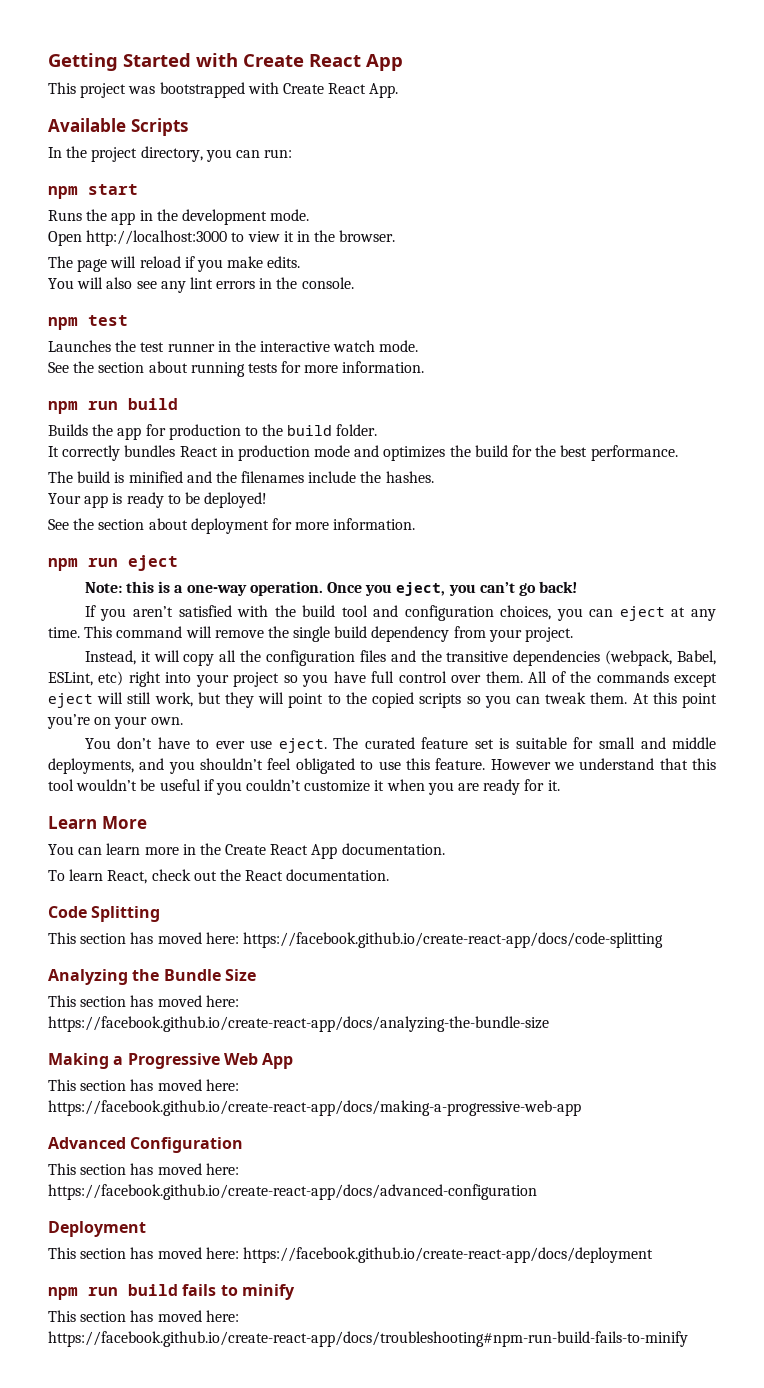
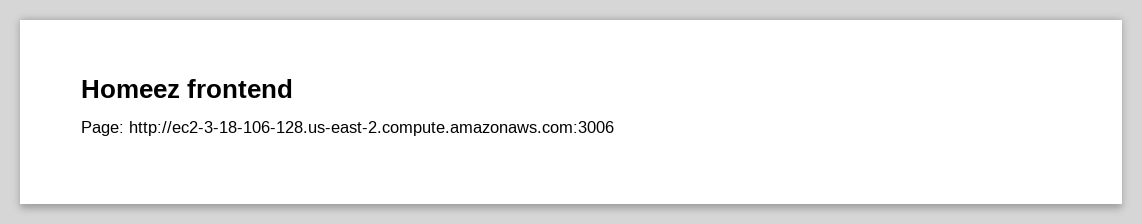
[48,53,403,71] [48,82,399,98] [48,118,188,136] [48,146,293,162] [48,184,138,199] [48,209,310,225] [48,230,396,246] [48,256,301,272] [48,277,354,293] [48,315,128,330] [48,340,419,352] [48,361,425,377] [48,398,178,414] [48,424,378,440] [48,445,678,461] [48,471,434,483] [48,492,268,508] [48,518,416,534] [48,555,178,571] [84,581,578,596] [84,605,716,621] [48,626,574,642] [84,650,716,666] [48,671,718,687] [48,692,717,708] [47,714,183,729] [84,737,716,753] [48,758,716,774] [48,779,560,795] [48,816,147,829] [48,843,445,859] [48,869,390,884] [48,906,161,922] [48,932,663,948] [48,969,256,985] [48,995,239,1007] [48,1016,549,1032] [48,1053,294,1069] [48,1079,239,1091] [48,1100,581,1116] [48,1137,244,1153] [48,1163,239,1175] [48,1184,537,1200] [48,1221,146,1237] [48,1247,653,1263] [48,1284,295,1300] [48,1310,239,1322] [48,1331,688,1347] Getting Started with Create React App // This project was bootstrapped with Create React App. // Available Scripts // In the project directory, you can run: // npm start // Runs the app in the development mode. // Open http://localhost:3000 to view it in the browser. // The page will reload if you make edits. // You will also see any lint errors in the console. // npm test // Launches the test runner in the interactive watch mode. // See the section about running tests for more information. // npm run build // Builds the app for production to the build folder. // It correctly bundles React in production mode and optimizes the build for the best performance. // The build is minified and the filenames include the hashes. // Your app is ready to be deployed! // See the section about deployment for more information. // npm run eject // Note: this is a one-way operation. Once you eject, you can’t go back! // If you aren’t satisfied with the build tool and configuration choices, you can eject at any time. This command will remove the single build dependency from your project. // Instead, it will copy all the configuration files and the transitive dependencies (webpack, Babel, ESLint, etc) right into your project so you have full control over them. All of the commands except eject will still work, but they will point to the copied scripts so you can tweak them. At this point you’re on your own. // You don’t have to ever use eject. The curated feature set is suitable for small and middle deployments, and you shouldn’t feel obligated to use this feature. However we understand that this tool wouldn’t be useful if you couldn’t customize it when you are ready for it. // Learn More // You can learn more in the Create React App documentation. // To learn React, check out the React documentation. // Code Splitting // This section has moved here: https://facebook.github.io/create-react-app/docs/code-splitting // Analyzing the Bundle Size // This section has moved here: https://facebook.github.io/create-react-app/docs/analyzing-the-bundle-size // Making a Progressive Web App // This section has moved here: https://facebook.github.io/create-react-app/docs/making-a-progressive-web-app // Advanced Configuration // This section has moved here: https://facebook.github.io/create-react-app/docs/advanced-configuration // Deployment // This section has moved here: https://facebook.github.io/create-react-app/docs/deployment // npm run build fails to minify // This section has moved here: https://facebook.github.io/create-react-app/docs/troubleshooting#npm-run-build-fails-to-minify -> [81,79,294,98] [81,121,614,136] Homeez frontend // Page: http://ec2-3-18-106-128.us-east-2.compute.amazonaws.com:3006

